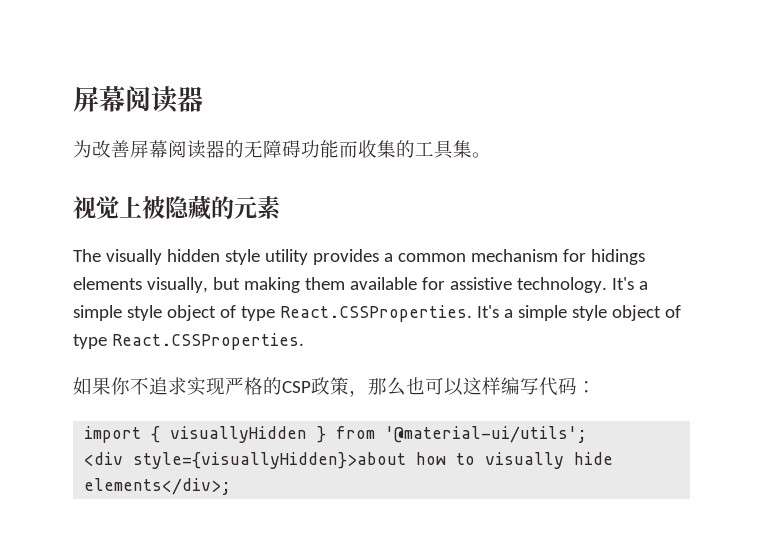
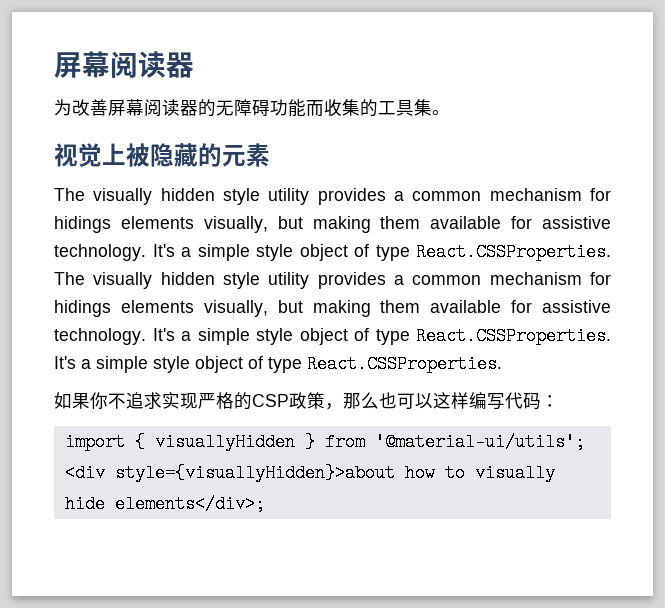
(472, 313) none -> [54,272,611,289] [54,300,611,317] [54,327,611,345] The visually hidden style utility provides a common mechanism for hidings elements visually, but making them available for assistive technology. It's a simple style object of type React.CSSProperties.

